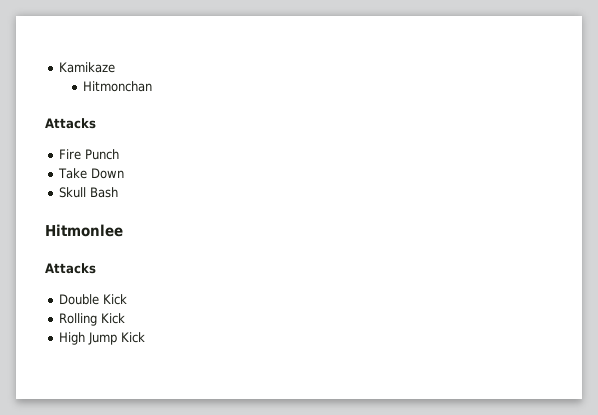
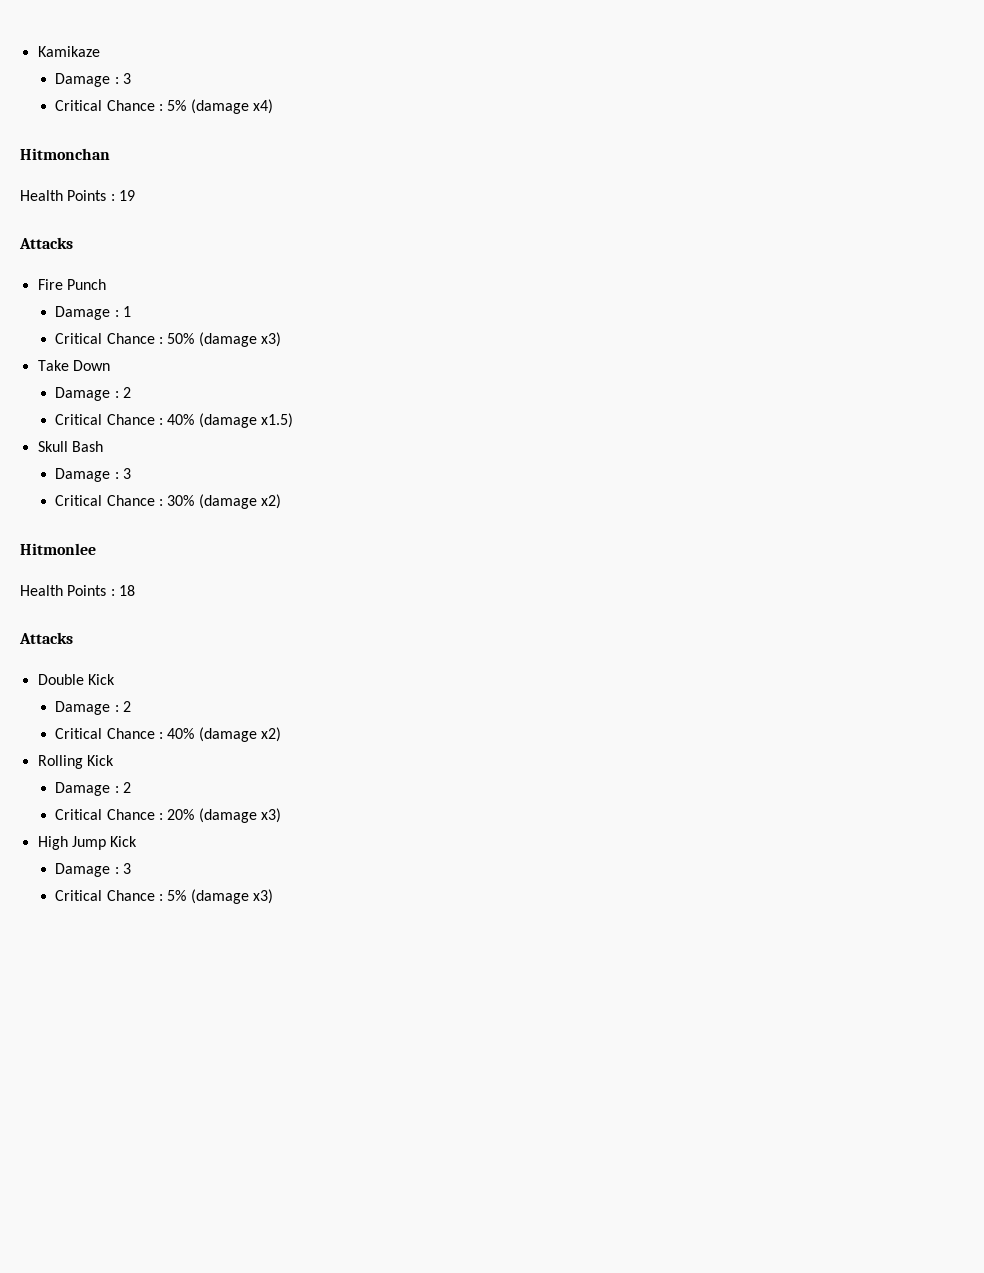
[83,81,153,92] [45,118,96,129] [58,149,119,160] [57,168,124,179] [58,187,118,198] [45,224,123,237] [45,263,96,274] [58,294,127,305] [58,313,125,326] [58,332,145,345] Hitmonchan // Attacks // Fire Punch // Take Down // Skull Bash // Hitmonlee // Attacks // Double Kick // Rolling Kick // High Jump Kick -> [55,73,131,87] [55,99,273,114] [20,148,110,160] [20,190,135,201] [19,237,73,249] [37,279,106,290] [55,306,131,320] [55,332,281,347] [37,360,110,371] [55,387,131,401] [55,413,293,428] [37,441,103,452] [55,468,131,482] [55,494,281,509] [20,543,96,555] [20,585,135,596] [19,632,73,644] [37,674,115,685] [55,701,131,715] [55,727,281,742] [37,755,114,769] [55,782,131,796] [55,808,281,823] [37,836,138,850] [55,863,131,877] [55,889,273,904] Damage : 3 // Critical Chance : 5% (damage x4) // Hitmonchan // Health Points : 19 // Attacks // Fire Punch // Damage : 1 // Critical Chance : 50% (damage x3) // Take Down // Damage : 2 // Critical Chance : 40% (damage x1.5) // Skull Bash // Damage : 3 // Critical Chance : 30% (damage x2) // Hitmonlee // Health Points : 18 // Attacks // Double Kick // Damage : 2 // Critical Chance : 40% (damage x2) // Rolling Kick // Damage : 2 // Critical Chance : 20% (damage x3) // High Jump Kick // Damage : 3 // Critical Chance : 5% (damage x3)

